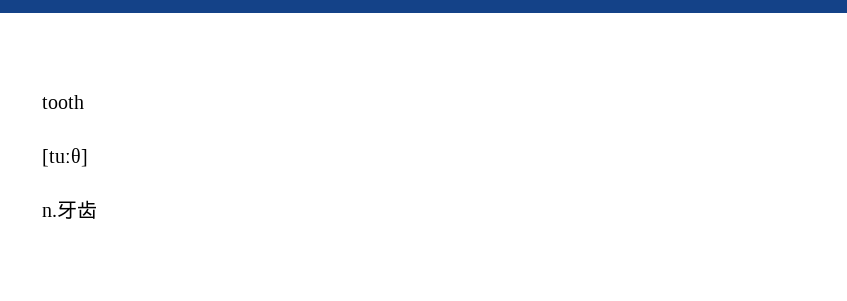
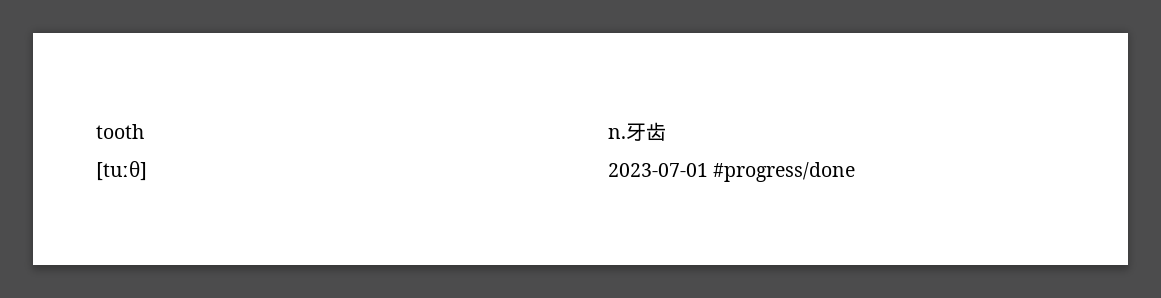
(97, 209) none -> [608,162,856,182] // 2023-07-01 #progress/done

